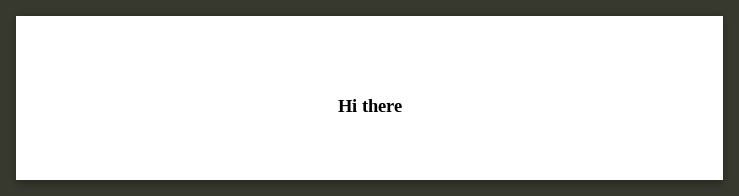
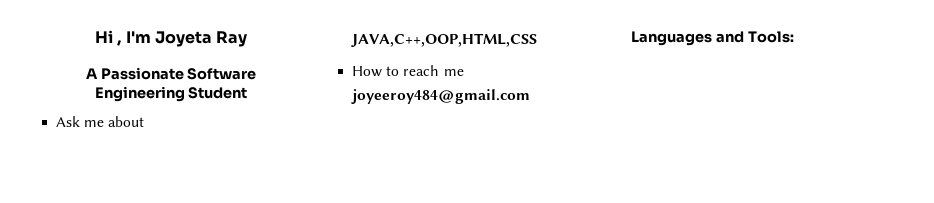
[361,99,402,112] there -> [117,31,248,47] [85,67,257,80] [94,86,248,102] [56,116,145,127] [351,33,538,47] [352,65,464,77] [351,89,531,104] [631,31,794,46] , I'm Joyeta Ray // A Passionate Software Engineering Student // Ask me about JAVA,C++,OOP,HTML,CSS // How to reach me joyeeroy484@gmail.com // Languages and Tools:

